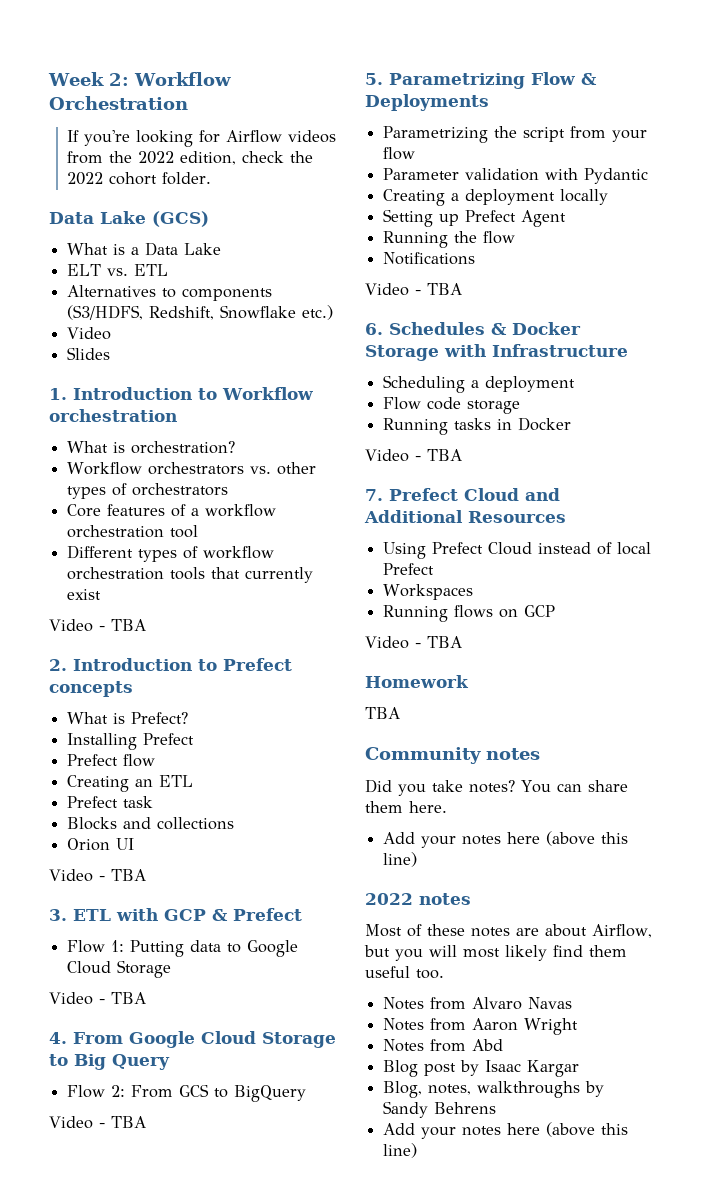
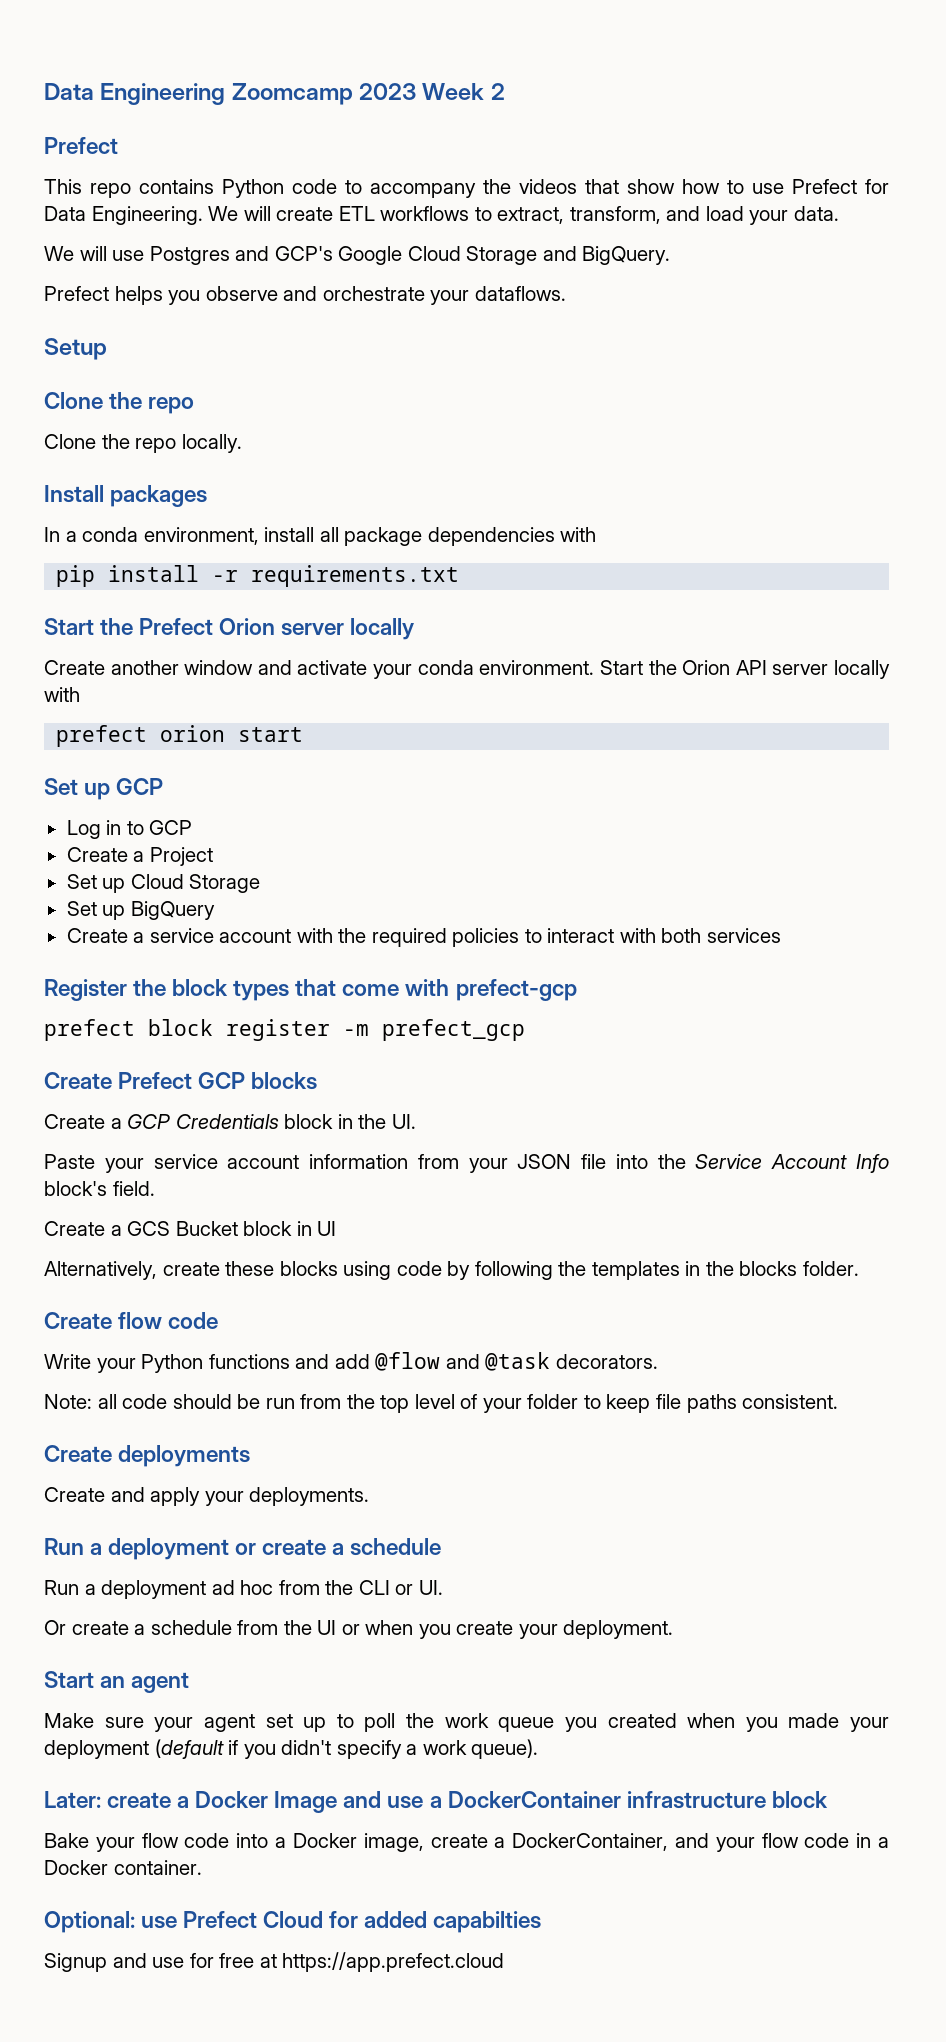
[48,72,231,86] [49,96,188,110] [67,130,337,147] [67,151,314,165] [67,172,212,185] [49,211,209,227] [67,242,222,256] [67,264,169,276] [67,285,273,301] [67,305,334,320] [67,327,112,340] [67,347,111,360] [49,387,313,400] [49,409,177,422] [67,441,236,454] [67,462,317,475] [67,483,229,499] [67,504,277,517] [67,525,199,538] [67,545,275,562] [67,567,314,583] [67,589,102,600] [49,619,146,632] [49,658,292,671] [49,681,133,697] [67,712,189,724] [67,733,195,750] [67,754,156,767] [67,775,194,792] [67,796,154,808] [67,817,235,830] [67,838,135,851] [49,869,146,882] [49,908,302,921] [67,940,299,957] [67,960,172,978] [49,992,146,1005] [49,1031,336,1048] [49,1054,170,1070] [67,1084,307,1102] [49,1116,146,1129] [365,72,597,89] [365,94,489,111] [383,126,648,143] [383,147,416,160] [383,168,649,184] [383,189,609,206] [383,209,567,227] [383,231,516,248] [383,252,476,265] [365,283,462,296] [365,322,581,335] [365,344,628,361] [383,375,576,393] [383,397,521,414] [383,417,572,435] [365,449,462,462] [365,488,560,501] [364,510,566,523] [383,542,652,559] [383,563,435,575] [383,584,474,600] [383,605,556,622] [365,636,462,649] [365,675,469,688] [365,707,400,719] [365,747,540,764] [365,779,628,796] [365,801,447,813] [383,831,629,848] [383,852,418,867] [365,893,471,905] [365,924,652,938] [364,945,627,961] [365,966,444,979] [383,997,573,1010] [383,1018,579,1035] [383,1039,504,1052] [383,1060,580,1077] [383,1081,605,1098] [383,1101,497,1118] [383,1122,629,1139] [383,1143,418,1158] Week 2: Workflow Orchestration // If you're looking for Airflow videos from the 2022 edition, check the 2022 cohort folder. // Data Lake (GCS) // What is a Data Lake // ELT vs. ETL // Alternatives to components (S3/HDFS, Redshift, Snowflake etc.) // Video // Slides // 1. Introduction to Workflow orchestration // What is orchestration? // Workflow orchestrators vs. other types of orchestrators // Core features of a workflow orchestration tool // Different types of workflow orchestration tools that currently exist // Video - TBA // 2. Introduction to Prefect concepts // What is Prefect? // Installing Prefect // Prefect flow // Creating an ETL // Prefect task // Blocks and collections // Orion UI // Video - TBA // 3. ETL with GCP & Prefect // Flow 1: Putting data to Google Cloud Storage // Video - TBA // 4. From Google Cloud Storage to Big Query // Flow 2: From GCS to BigQuery // Video - TBA // 5. Parametrizing Flow & Deployments // Parametrizing the script from your flow // Parameter validation with Pydantic // Creating a deployment locally // Setting up Prefect Agent // Running the flow // Notifications // Video - TBA // 6. Schedules & Docker Storage with Infrastructure // Scheduling a deployment // Flow code storage // Running tasks in Docker // Video - TBA // 7. Prefect Cloud and Additional Resources // Using Prefect Cloud instead of local Prefect // Workspaces // Running flows on GCP // Video - TBA // Homework // TBA // Community notes // Did you take notes? You can share them here. // Add your notes here (above this line) // 2022 notes // Most of these notes are about Airflow, but you will most likely find them useful too. // Notes from Alvaro Navas // Notes from Aaron Wright // Notes from Abd // Blog post by Isaac Kargar // Blog, notes, walkthroughs by Sandy Behrens // Add your notes here (above this line) -> [44,83,505,105] [44,137,118,154] [44,179,889,198] [44,206,839,225] [44,246,671,265] [44,286,566,305] [44,338,107,360] [44,392,195,414] [44,434,242,453] [44,485,208,507] [44,527,597,546] [56,565,460,587] [44,618,415,640] [44,660,891,679] [44,687,80,702] [56,725,304,747] [44,778,164,800] [66,820,193,839] [66,847,213,866] [66,874,261,893] [66,901,215,920] [66,928,781,947] [44,979,577,1001] [44,1019,525,1041] [44,1072,318,1090] [44,1114,416,1129] [44,1154,890,1173] [44,1181,155,1196] [44,1221,337,1236] [44,1261,859,1280] [44,1312,219,1329] [44,1352,658,1373] [44,1394,839,1413] [44,1445,251,1467] [44,1487,370,1506] [44,1538,442,1560] [44,1580,443,1599] [44,1620,674,1639] [44,1671,190,1693] [44,1713,889,1732] [44,1739,539,1759] [44,1791,828,1813] [44,1833,889,1852] [44,1860,202,1875] [44,1911,542,1933] [44,1952,505,1972] Data Engineering Zoomcamp 2023 Week 2 // Prefect // This repo contains Python code to accompany the videos that show how to use Prefect for Data Engineering. We will create ETL workflows to extract, transform, and load your data. // We will use Postgres and GCP's Google Cloud Storage and BigQuery. // Prefect helps you observe and orchestrate your dataflows. // Setup // Clone the repo // Clone the repo locally. // Install packages // In a conda environment, install all package dependencies with // pip install -r requirements.txt // Start the Prefect Orion server locally // Create another window and activate your conda environment. Start the Orion API server locally with // prefect orion start // Set up GCP // Log in to GCP // Create a Project // Set up Cloud Storage // Set up BigQuery // Create a service account with the required policies to interact with both services // Register the block types that come with prefect-gcp // prefect block register -m prefect_gcp // Create Prefect GCP blocks // Create a GCP Credentials block in the UI. // Paste your service account information from your JSON file into the Service Account Info block's field. // Create a GCS Bucket block in UI // Alternatively, create these blocks using code by following the templates in the blocks folder. // Create flow code // Write your Python functions and add @flow and @task decorators. // Note: all code should be run from the top level of your folder to keep file paths consistent. // Create deployments // Create and apply your deployments. // Run a deployment or create a schedule // Run a deployment ad hoc from the CLI or UI. // Or create a schedule from the UI or when you create your deployment. // Start an agent // Make sure your agent set up to poll the work queue you created when you made your deployment (default if you didn't specify a work queue). // Later: create a Docker Image and use a DockerContainer infrastructure block // Bake your flow code into a Docker image, create a DockerContainer, and your flow code in a Docker container. // Optional: use Prefect Cloud for added capabilties // Signup and use for free at https://app.prefect.cloud

